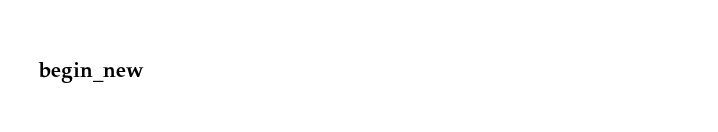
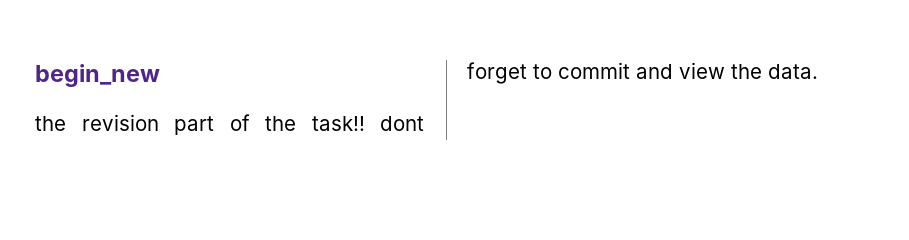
(144, 72) none -> [35,114,424,135] [467,62,818,84] // the revision part of the task!! dont forget to commit and view the data.

